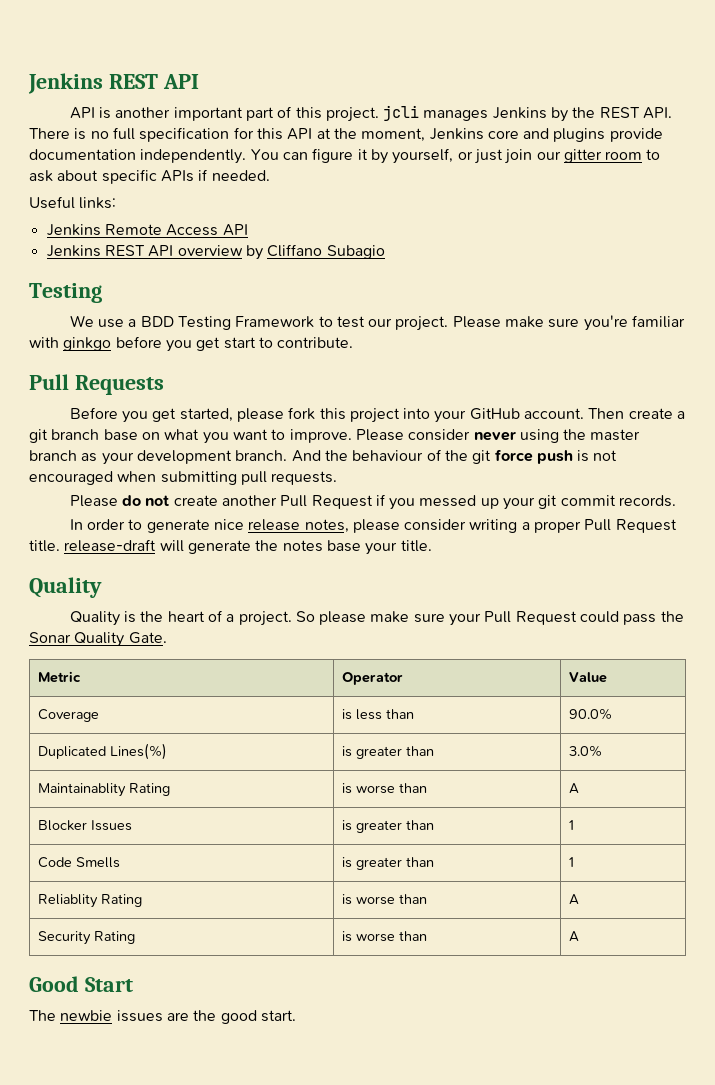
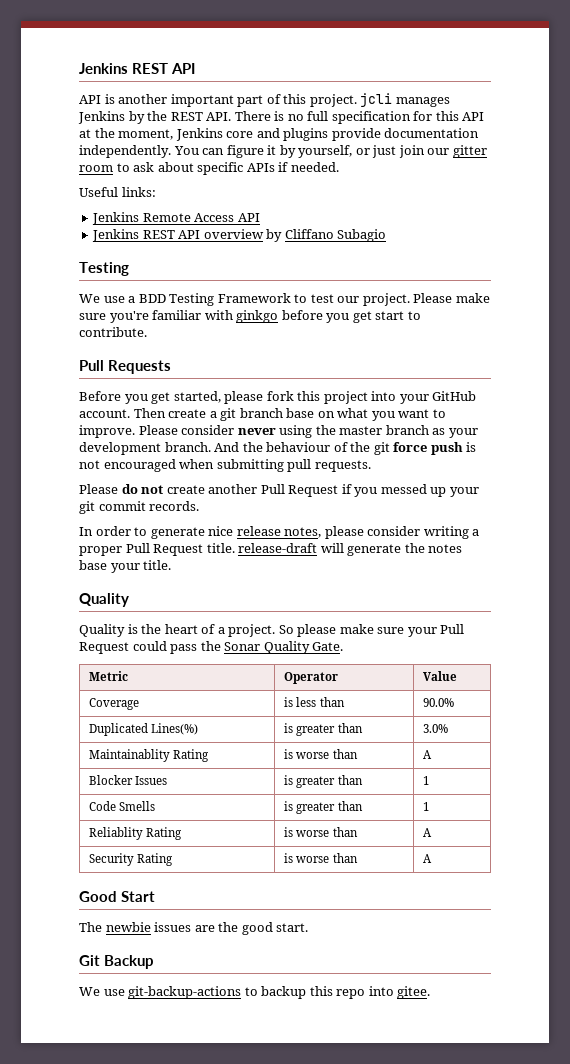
(296, 1016) none -> [79,955,155,969] [79,986,431,999] // Git Backup // We use git-backup-actions to backup this repo into gitee.

